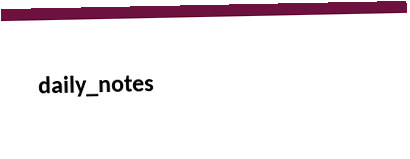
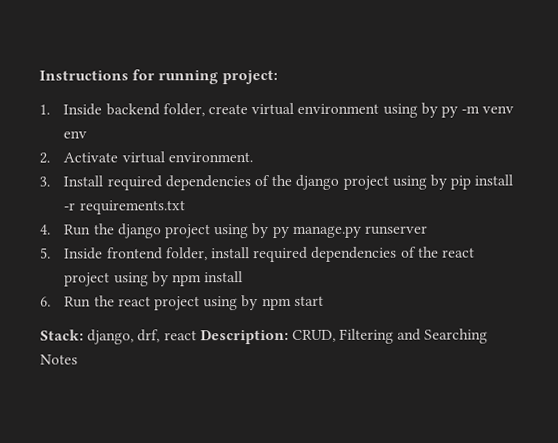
[37,74,155,98] daily_notes -> [39,69,278,85] [39,102,515,118] [63,130,88,139] [39,151,253,164] [39,174,514,191] [63,200,185,215] [40,223,428,239] [40,246,475,263] [64,271,244,287] [40,295,324,311] [40,328,489,345] [40,354,78,365] Instructions for running project: // 1. Inside backend folder, create virtual environment using by py -m venv env // 2. Activate virtual environment. // 3. Install required dependencies of the django project using by pip install -r requirements.txt // 4. Run the django project using by py manage.py runserver // 5. Inside frontend folder, install required dependencies of the react project using by npm install // 6. Run the react project using by npm start // Stack: django, drf, react Description: CRUD, Filtering and Searching Notes

